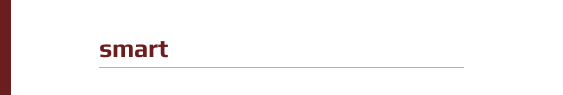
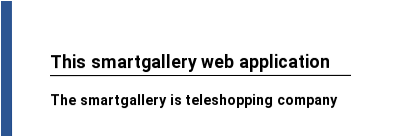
[99,41,168,58] smart -> [49,53,332,73] [50,93,340,109] This smartgallery web application // The smartgallery is teleshopping company

